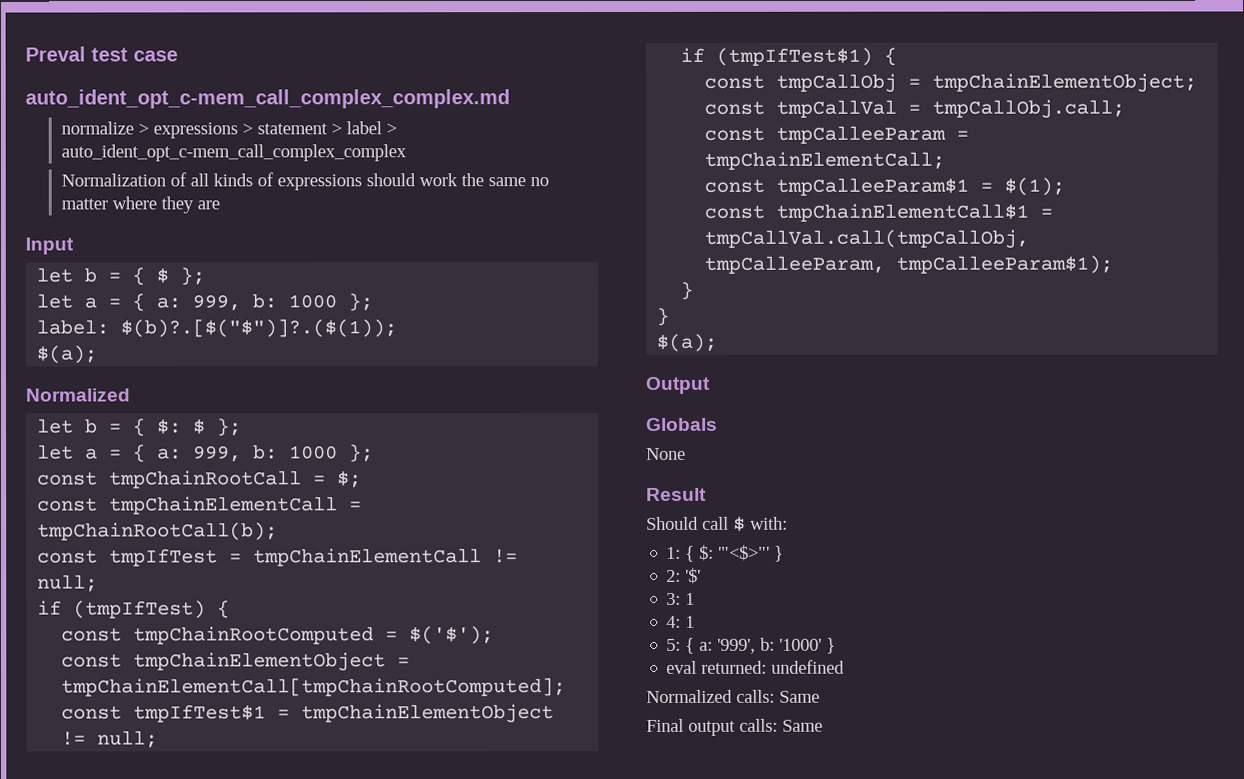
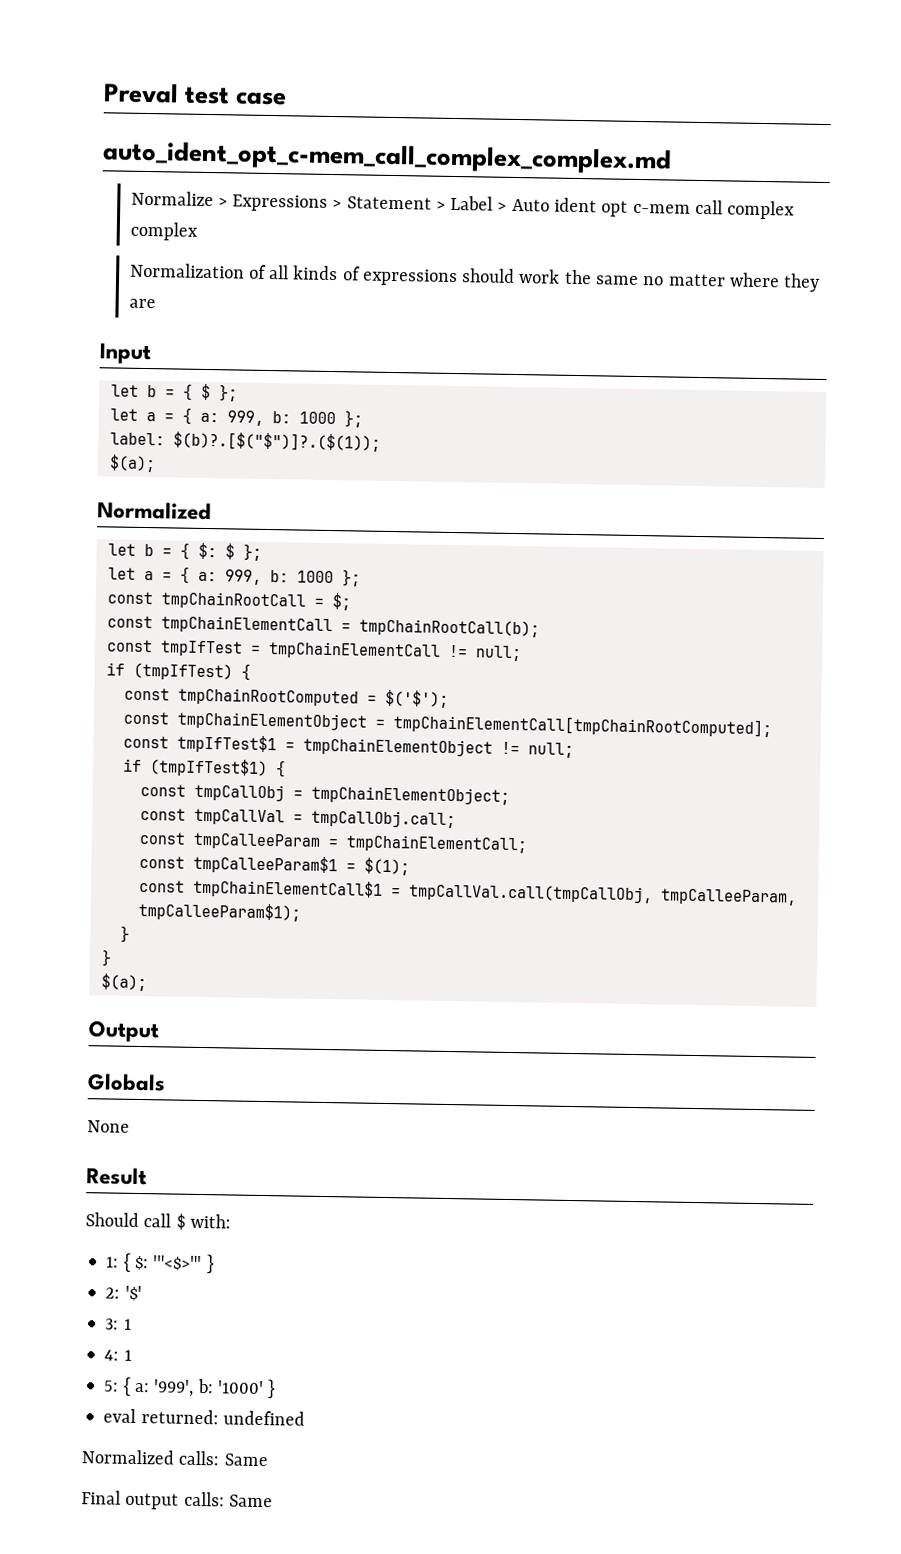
[61,121,398,139] [61,144,408,162] normalize > expressions > statement > label > auto_ident_opt_c-mem_call_complex_complex -> [130,190,796,220] [129,221,198,241] Normalize > Expressions > Statement > Label > Auto ident opt c-mem call complex complex

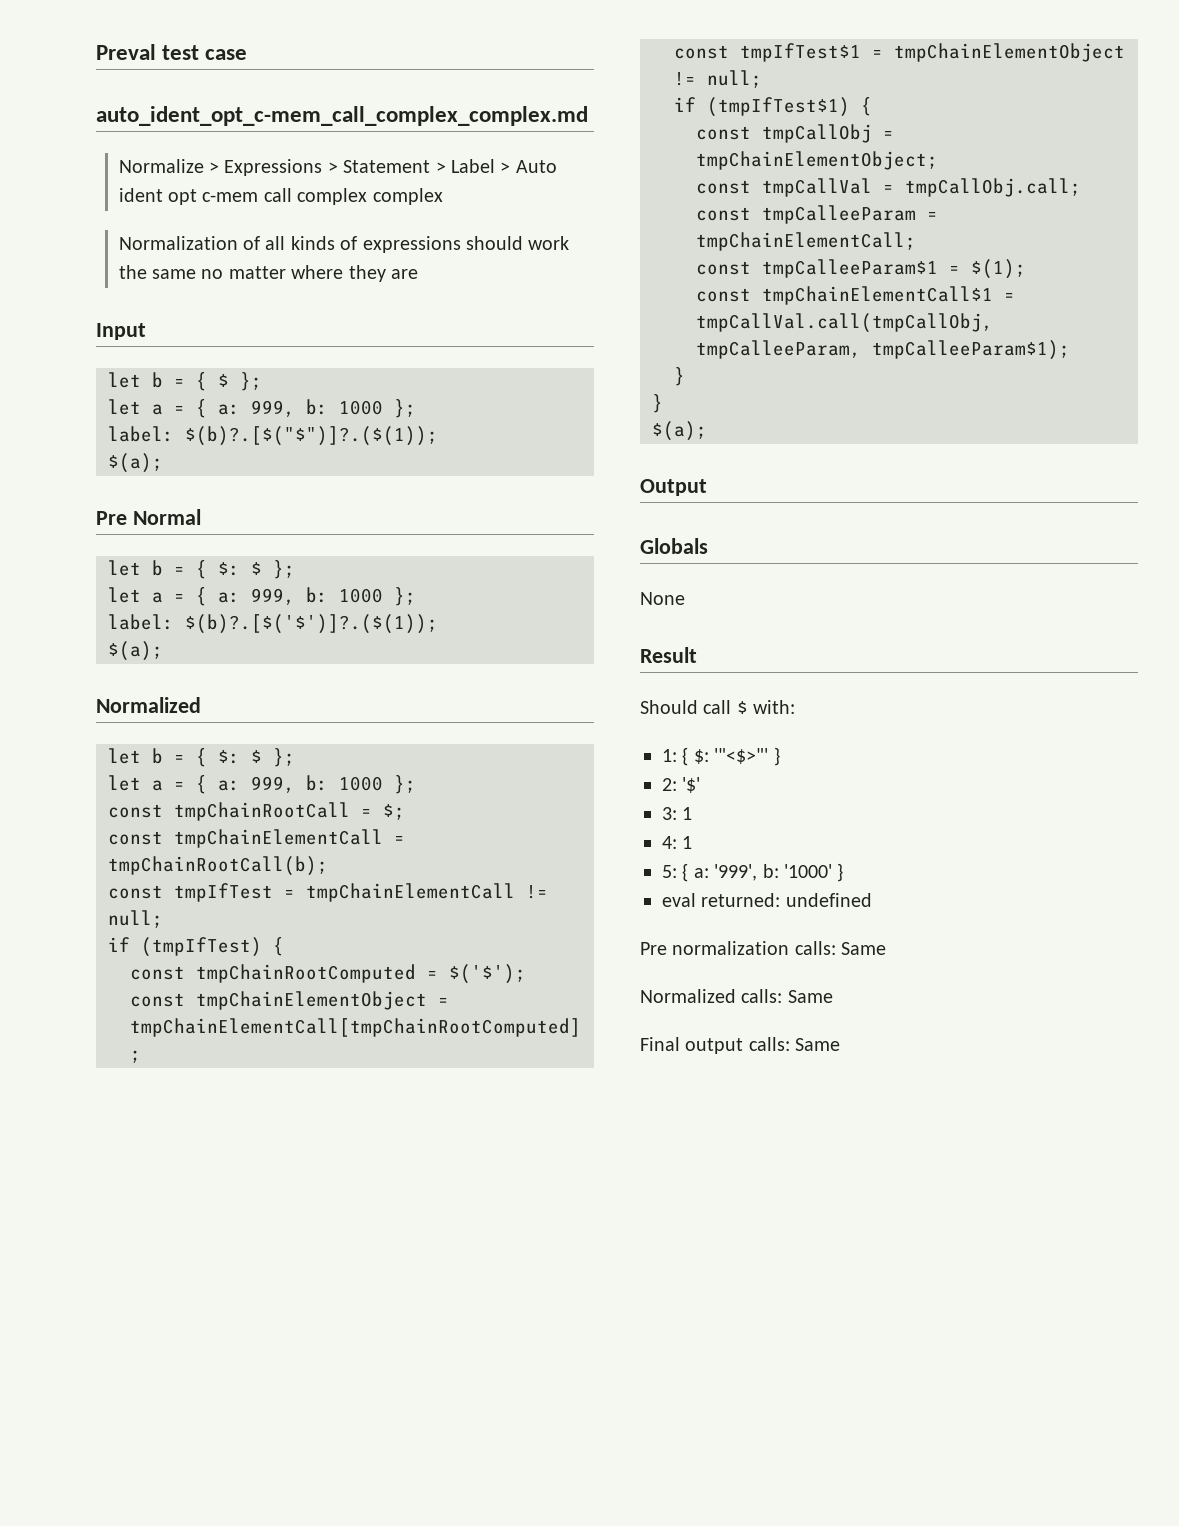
(156, 463) none -> [96,509,201,525] [108,560,295,579] [108,587,416,606] [108,614,438,634] [108,641,163,661] // Pre Normal // let b = { $: $ }; // let a = { a: 999, b: 1000 }; // label: $(b)?.[$('$')]?.($(1)); // $(a);
(305, 1418) none -> [640,941,887,955] // Pre normalization calls: Same

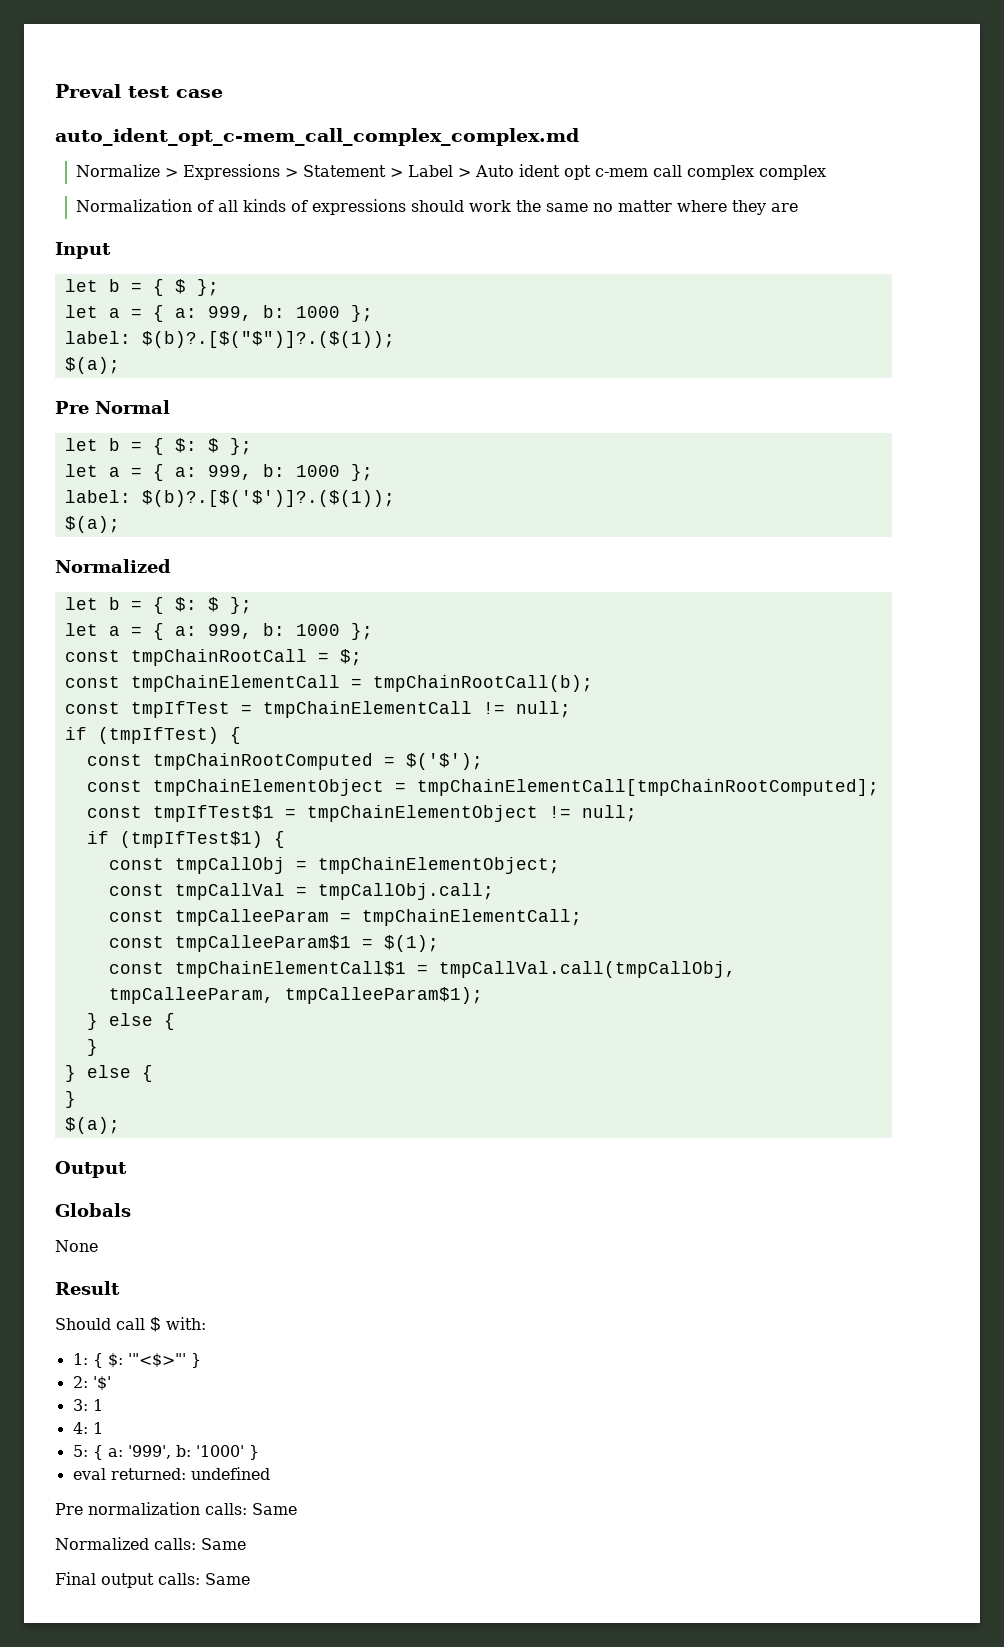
(685, 376) none -> [108,1013,175,1030] [86,1039,98,1056] [64,1065,153,1082] else { // } // } else {

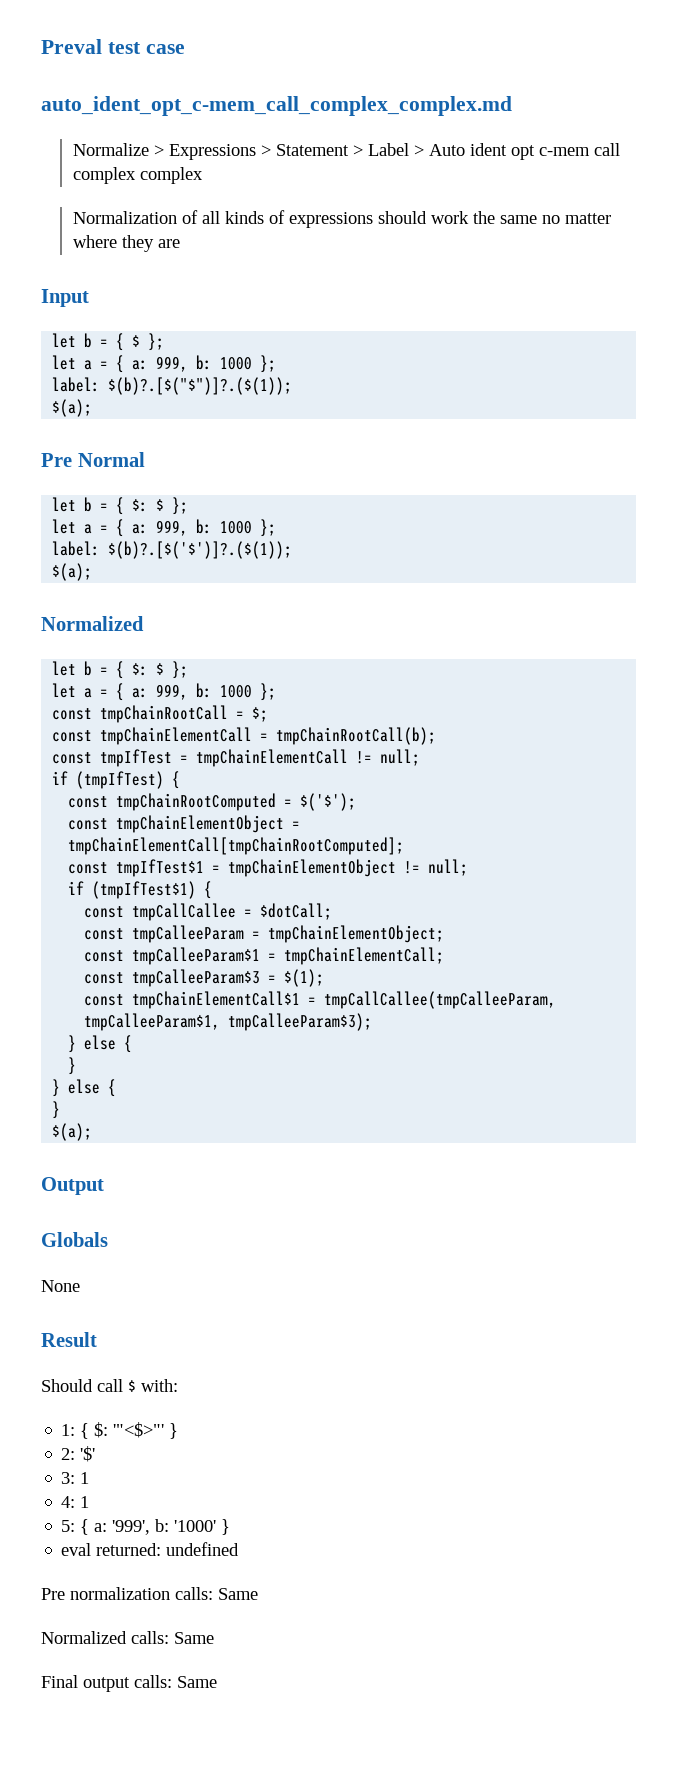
[174,857,560,874] [108,883,494,900] [108,909,329,926] tmpCallObj = tmpChainElementObject; // const tmpCallVal = tmpCallObj.call; // const tmpCalleeParam -> [132,903,333,921] [84,925,445,943] [84,947,261,965] tmpCallCallee = $dotCall; // const tmpCalleeParam = tmpChainElementObject; // const tmpCalleeParam$1
[174,935,351,952] tmpCalleeParam$1 -> [132,969,261,987] tmpCalleeParam$3
[438,961,736,978] [108,987,483,1004] tmpCallVal.call(tmpCallObj, tmpCalleeParam, tmpCalleeParam$1); -> [324,991,557,1009] [84,1013,373,1031] tmpCallCallee(tmpCalleeParam, tmpCalleeParam$1, tmpCalleeParam$3);

